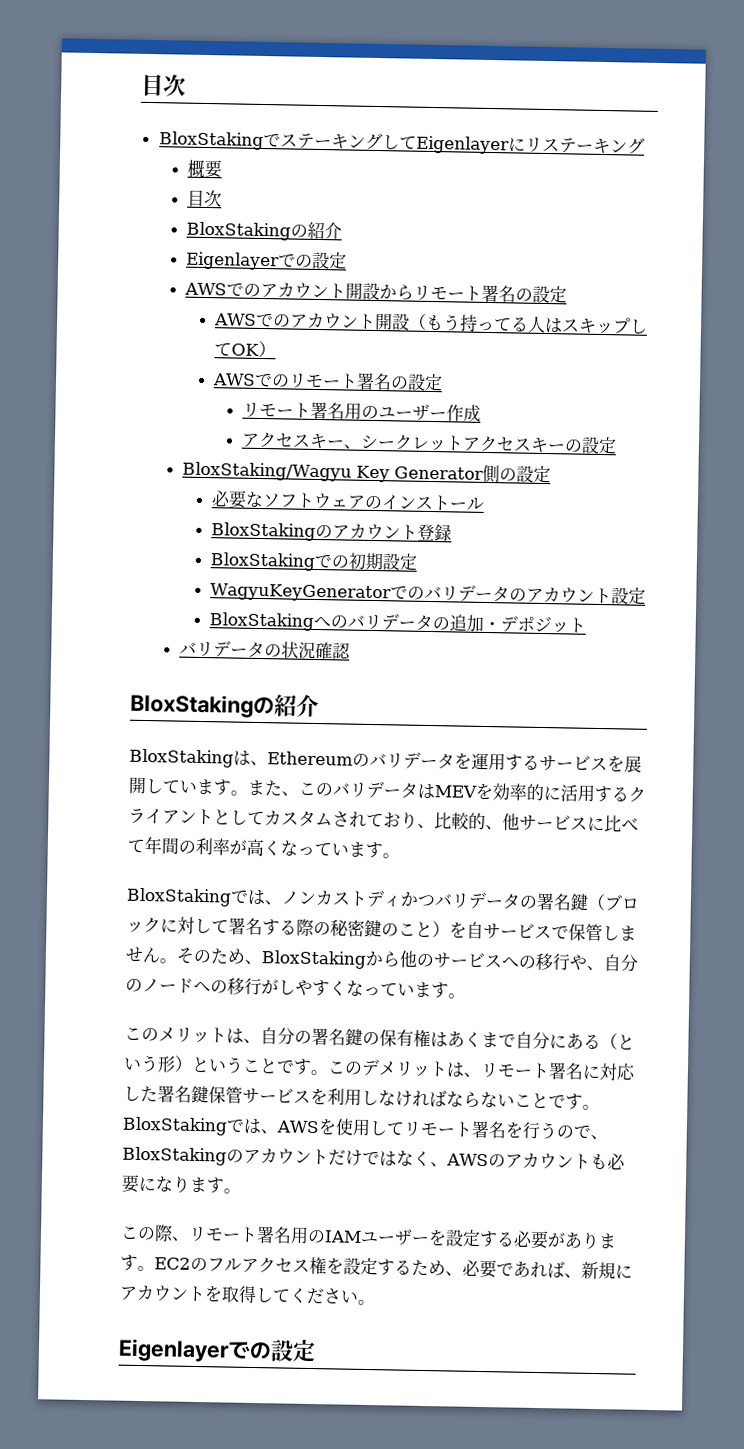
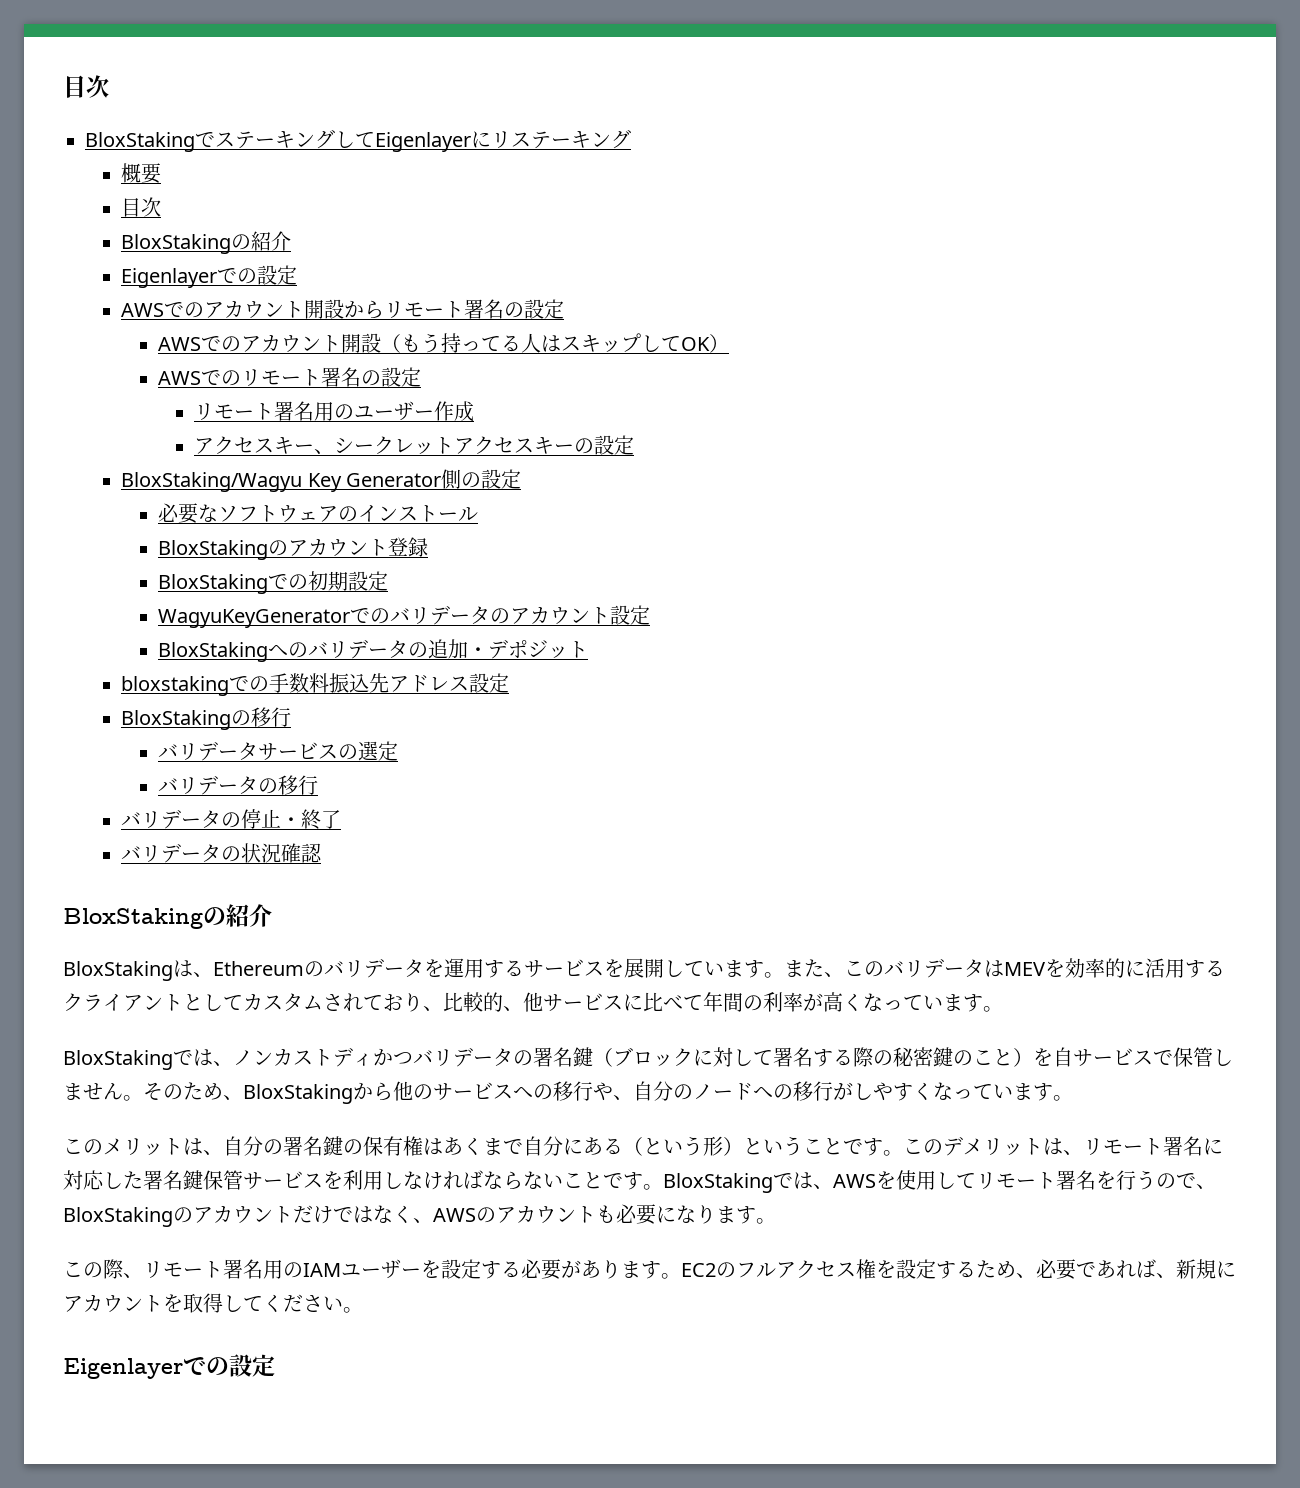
(586, 625) none -> [121,673,510,696] [121,707,292,730] [157,741,398,761] [157,775,318,795] [121,809,342,830] // bloxstakingでの手数料振込先アドレス設定 // BloxStakingの移行 // バリデータサービスの選定 // バリデータの移行 // バリデータの停止・終了

